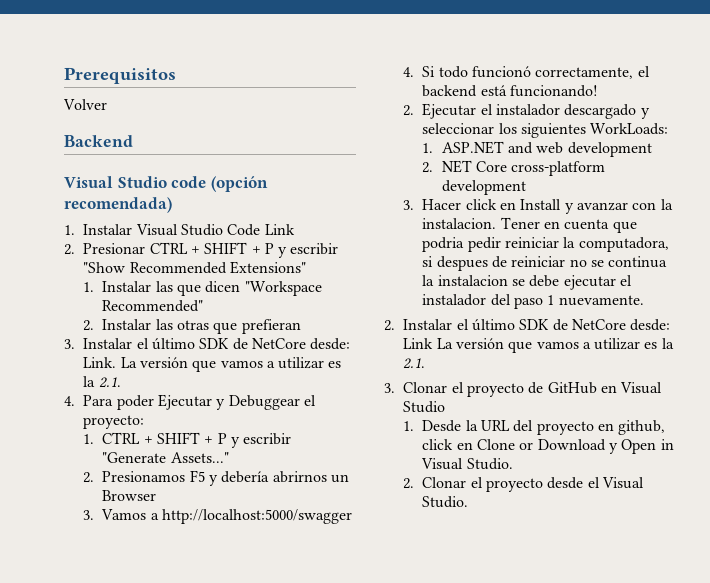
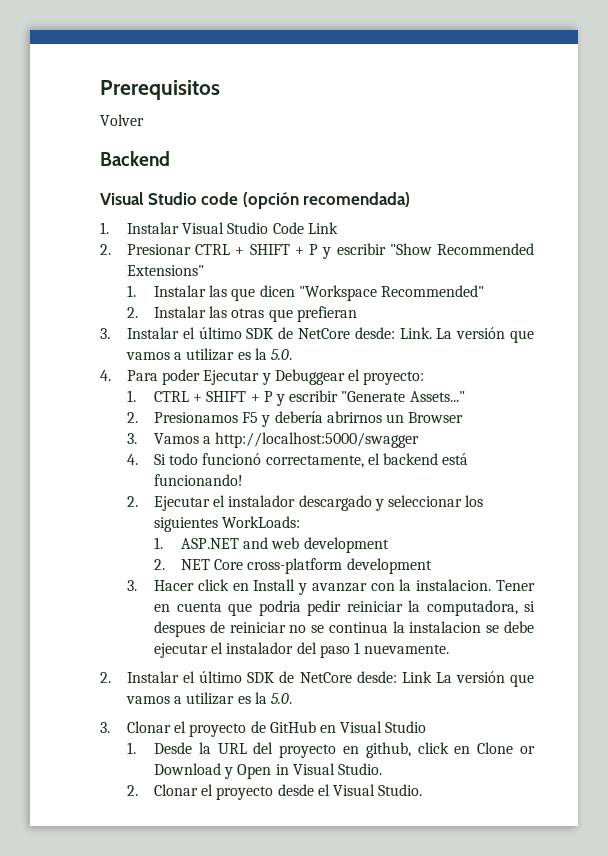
[98,377,121,388] 2.1. -> [270,349,292,360] 5.0.
[403,358,426,369] 2.1. -> [270,693,292,704] 5.0.

